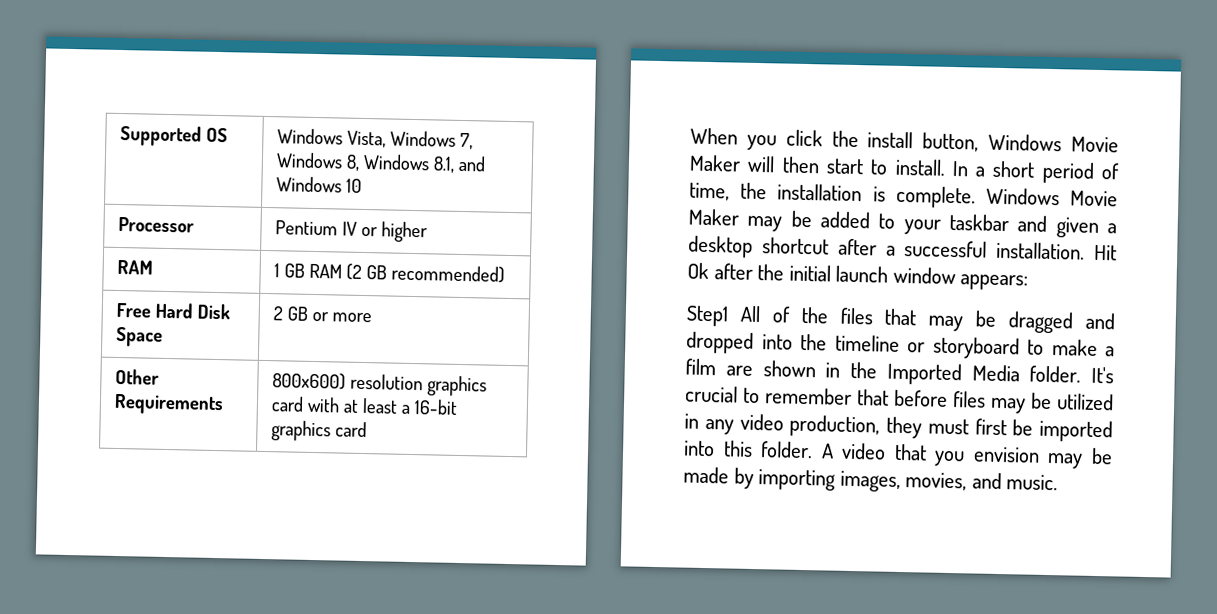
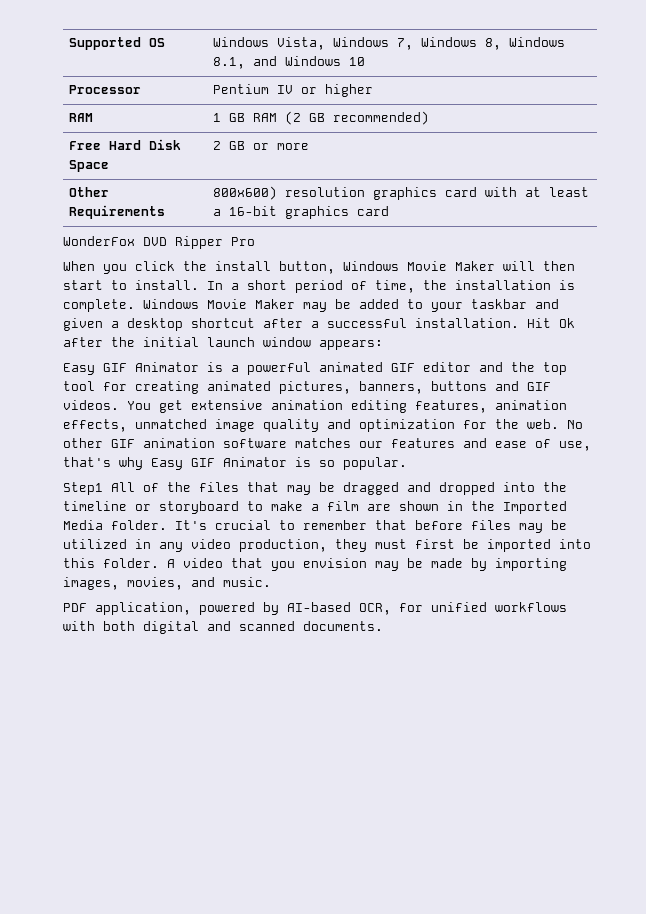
(368, 429) none -> [63,236,255,249] // WonderFox DVD Ripper Pro
(1029, 282) none -> [63,362,567,375] [63,381,551,394] [63,400,567,413] [63,419,583,432] [63,438,591,451] [63,457,407,470] // Easy GIF Animator is a powerful animated GIF editor and the top tool for creating animated pictures, banners, buttons and GIF videos. You get extensive animation editing features, animation effects, unmatched image quality and optimization for the web. No other GIF animation software matches our features and ease of use, that's why Easy GIF Animator is so popular.
(1059, 482) none -> [63,602,567,615] [63,621,383,634] // PDF application, powered by AI-based OCR, for unified workflows with both digital and scanned documents.

